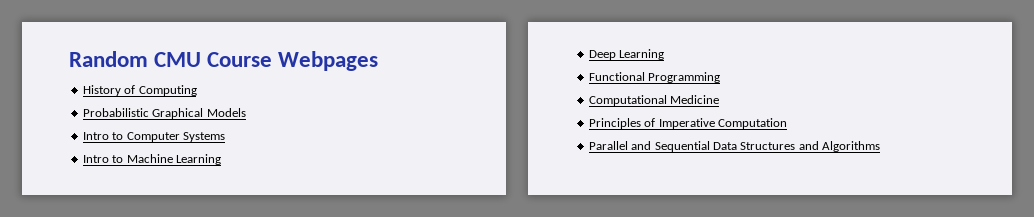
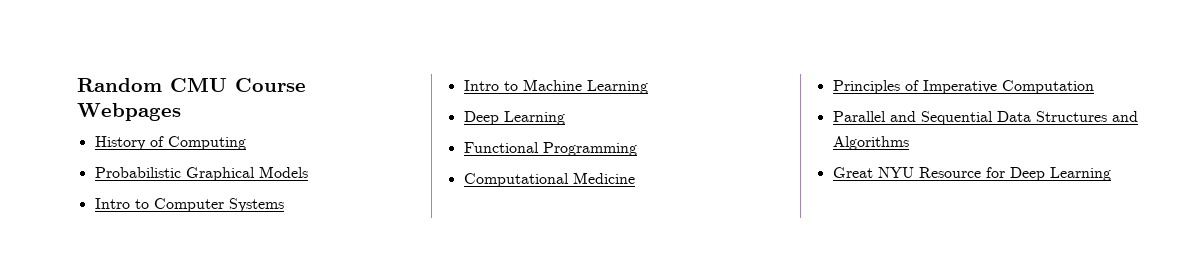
(880, 146) none -> [832,167,1111,181] // Great NYU Resource for Deep Learning

